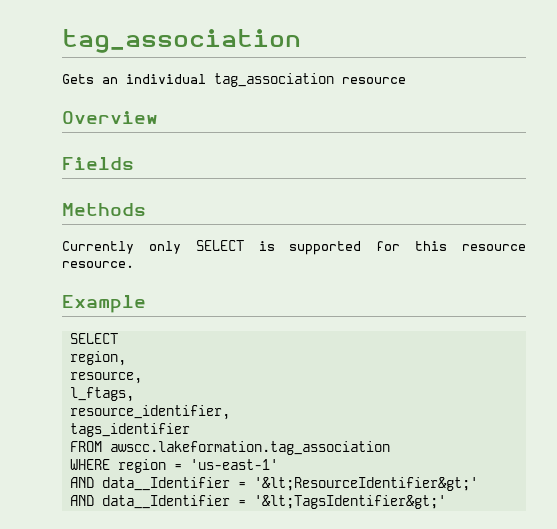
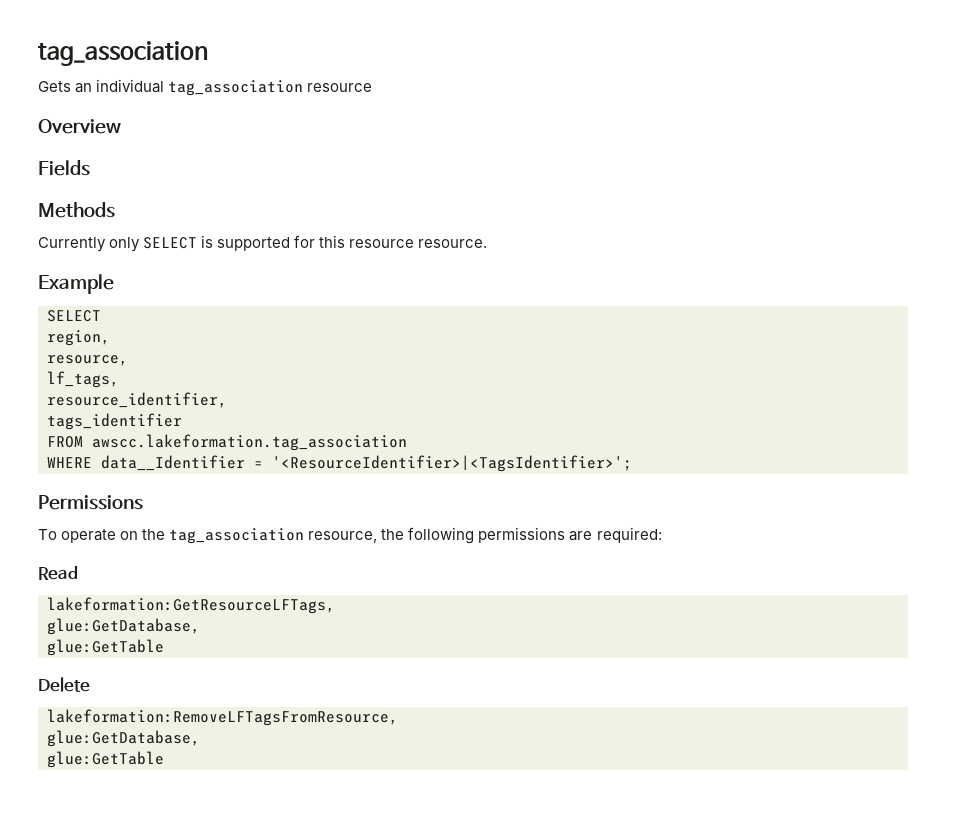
[69,387,134,402] l_ftags, -> [47,371,119,388] lf_tags,
[117,459,278,473] [69,477,478,491] [69,495,446,509] region = 'us-east-1' // AND data__Identifier = '&lt;ResourceIdentifier&gt;' // AND data__Identifier = '&lt;TagsIdentifier&gt;' -> [101,455,632,472] [38,495,143,510] [38,527,662,544] [38,566,78,580] [47,597,335,614] [47,618,200,635] [47,639,164,656] [38,677,90,692] [47,709,398,726] [47,730,200,747] [47,751,164,768] data__Identifier = '<ResourceIdentifier>|<TagsIdentifier>'; // Permissions // To operate on the tag_association resource, the following permissions are required: // Read // lakeformation:GetResourceLFTags, // glue:GetDatabase, // glue:GetTable // Delete // lakeformation:RemoveLFTagsFromResource, // glue:GetDatabase, // glue:GetTable

